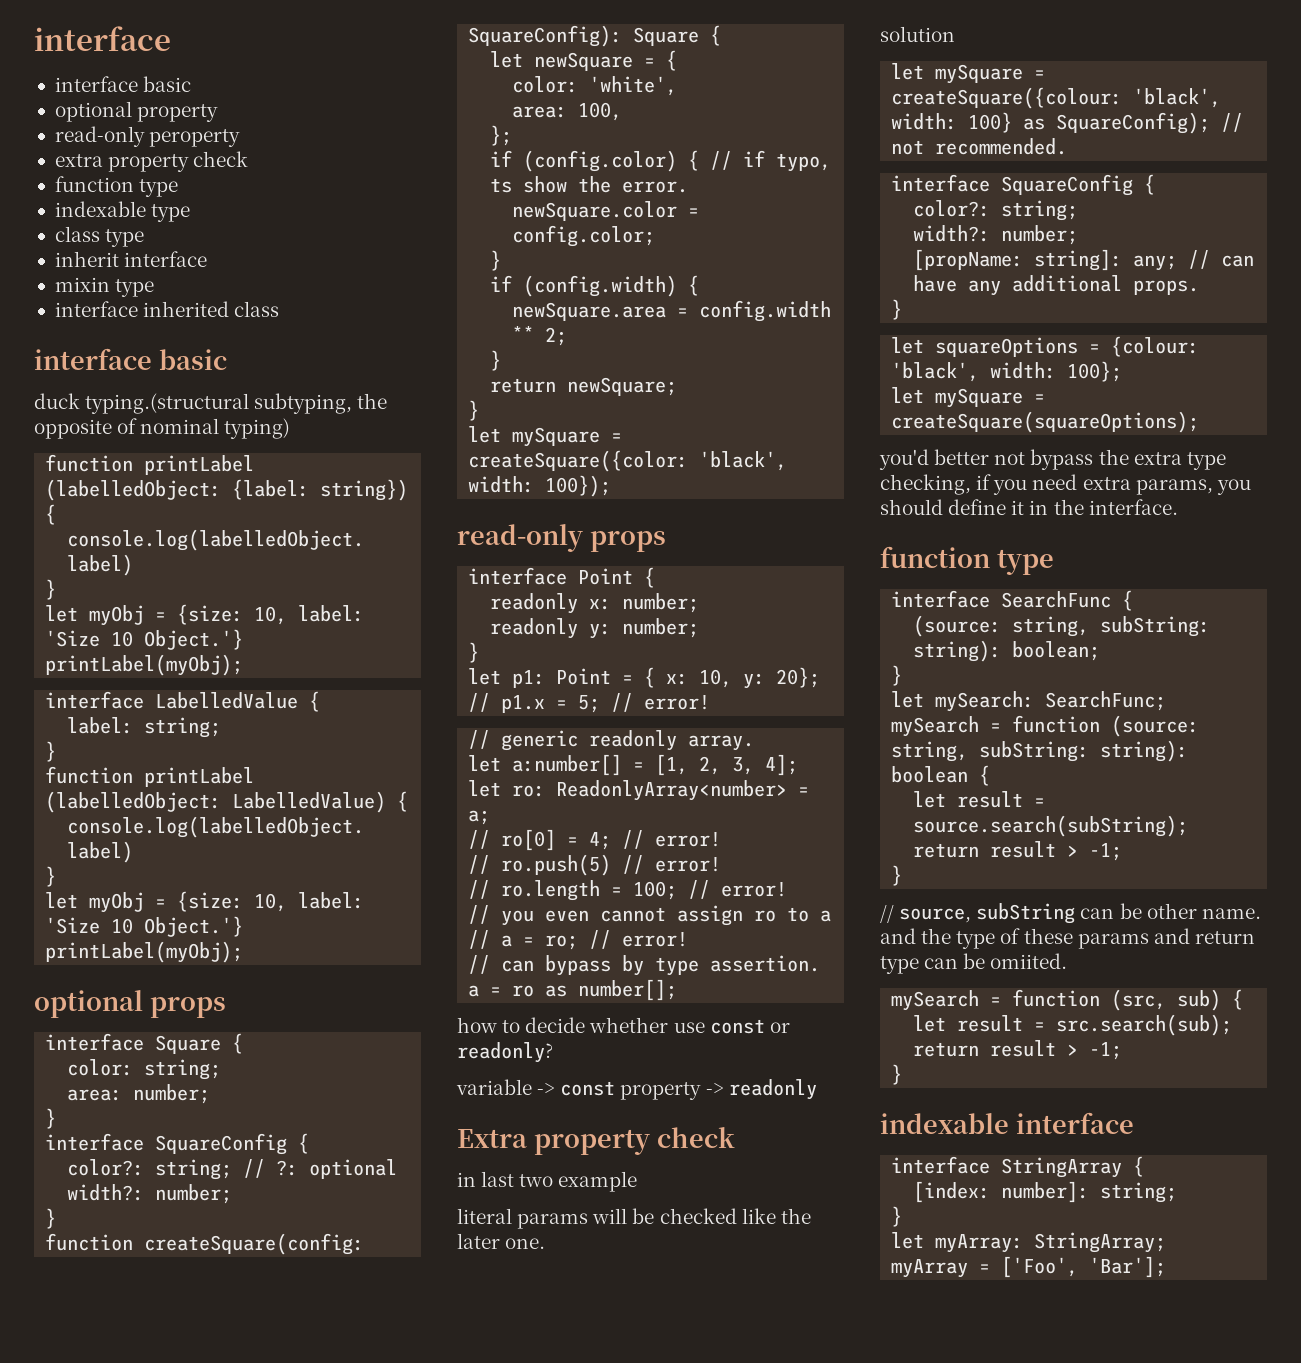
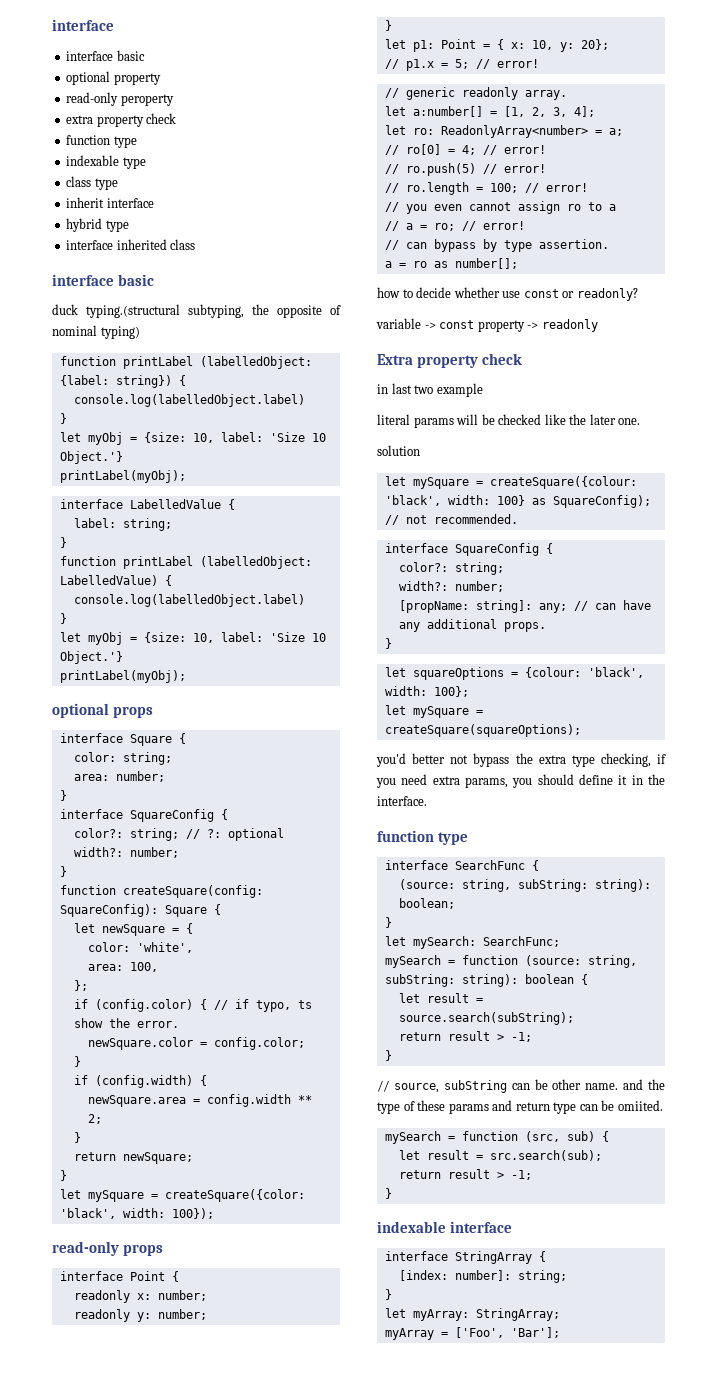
[54,277,110,292] mixin -> [66,218,103,232] hybrid

